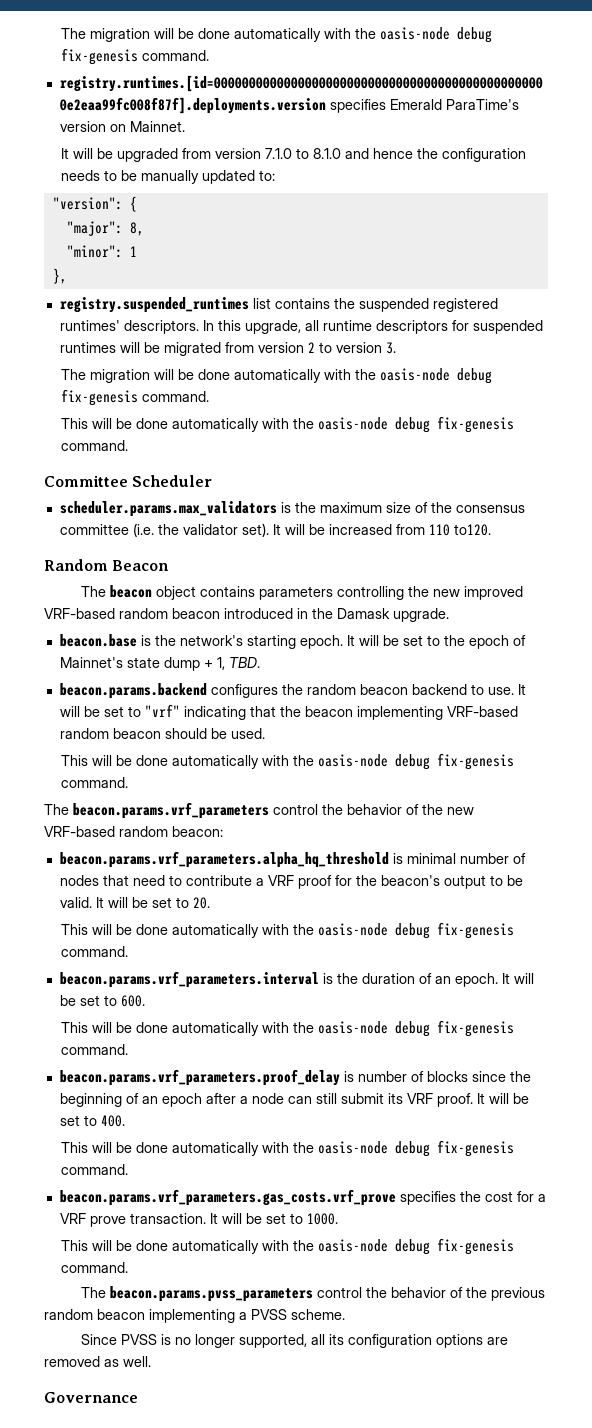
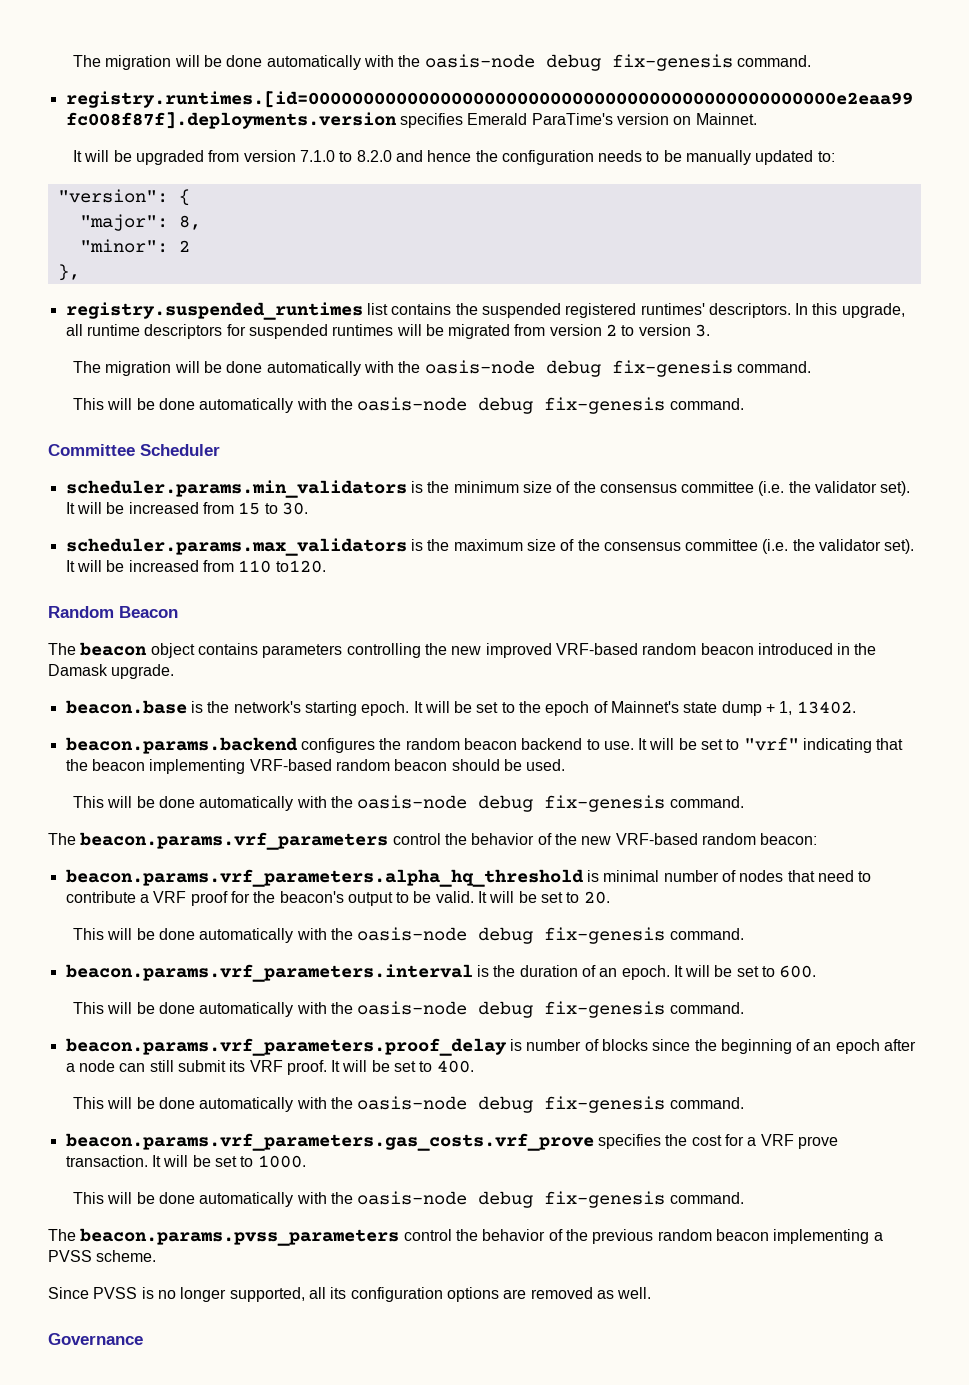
[313,148,342,159] 8.1.0 -> [356,150,392,162] 8.2.0
[129,246,137,257] 1 -> [178,240,190,252] 2
(213, 481) none -> [65,480,911,498] [65,502,308,515] // scheduler.params.min_validators is the minimum size of the consensus committee (i.e. the validator set). It will be increased from 15 to 30.
[228,657,260,668] TBD. -> [796,701,856,714] 13402.

